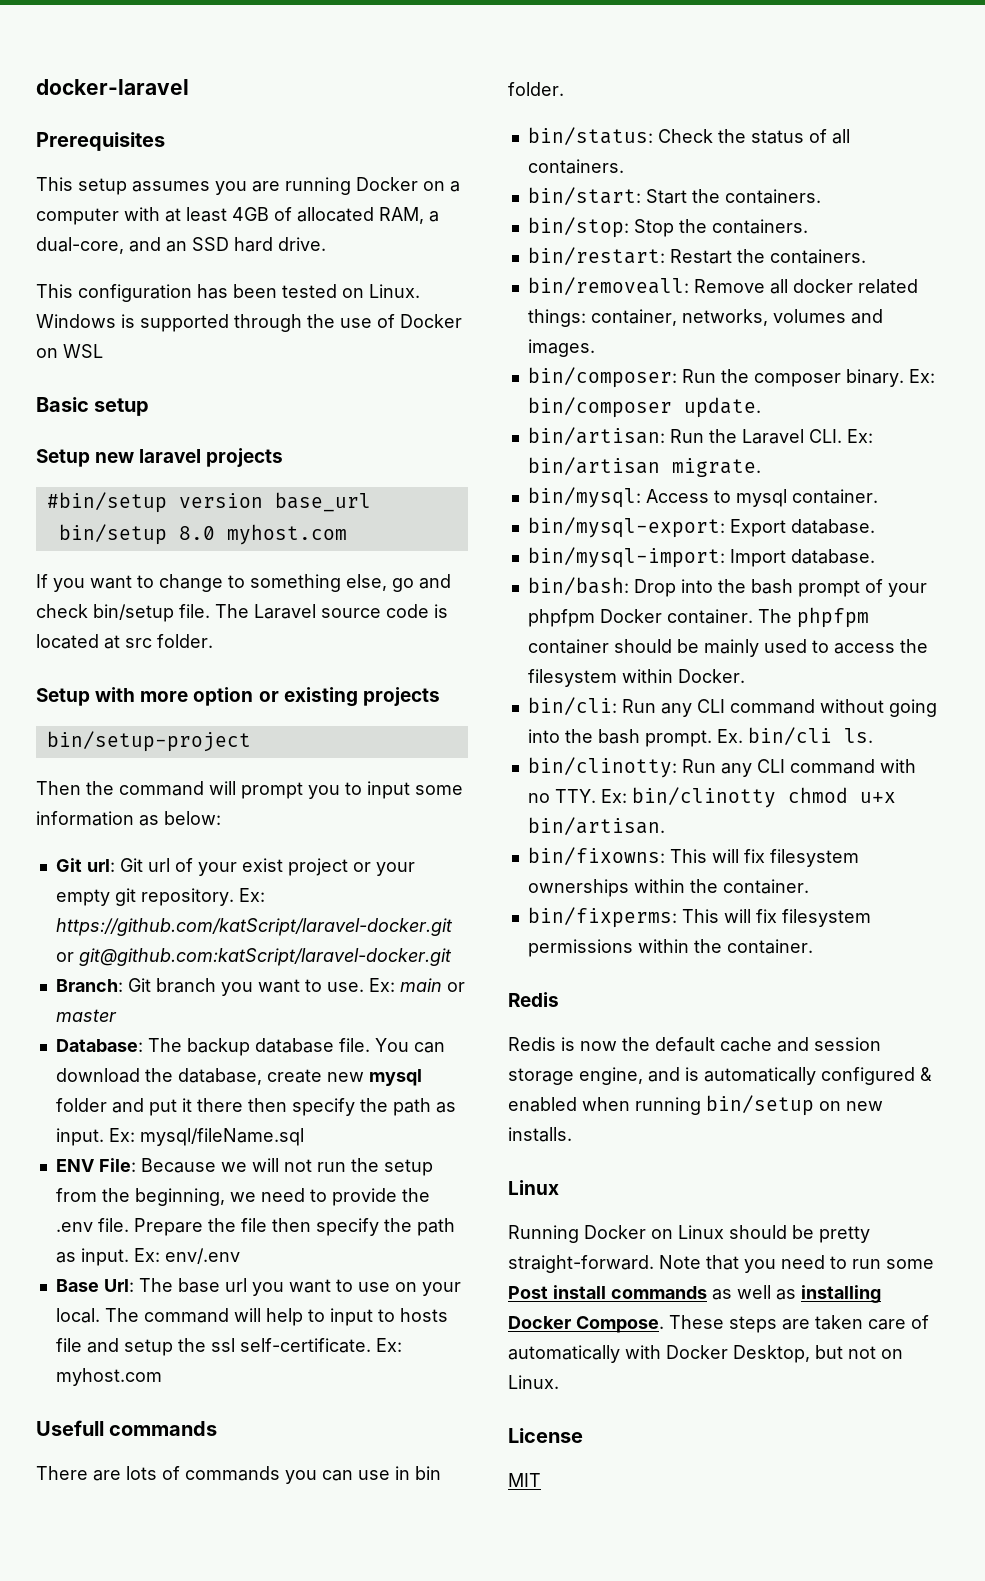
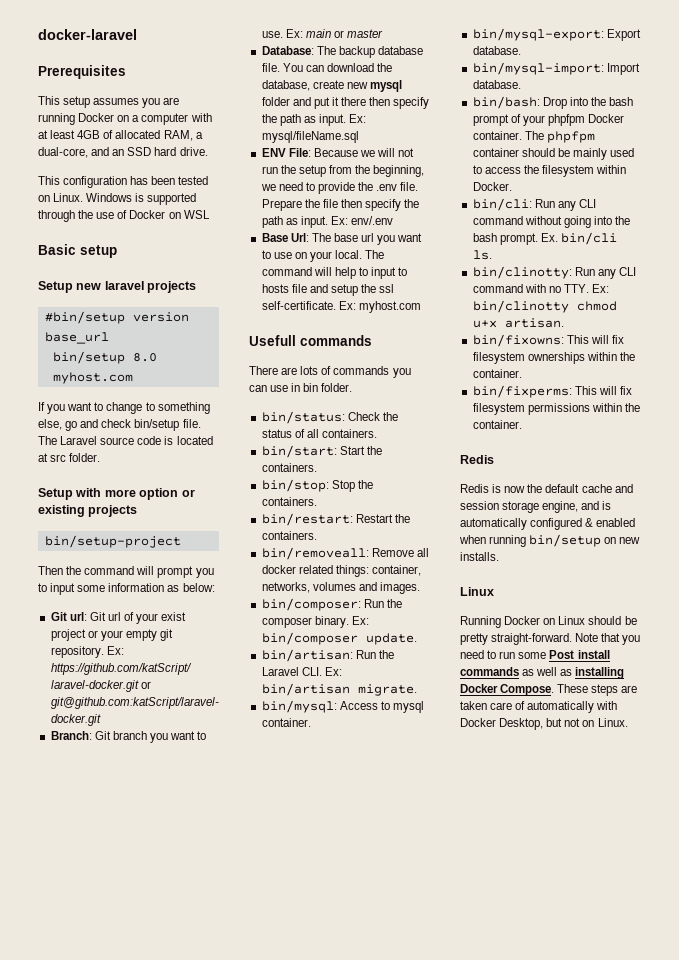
[527,817,665,835] bin/artisan. -> [504,318,564,328] artisan.
[508,1428,583,1443] [508,1473,541,1487] // License // MIT -> (628, 722) none

